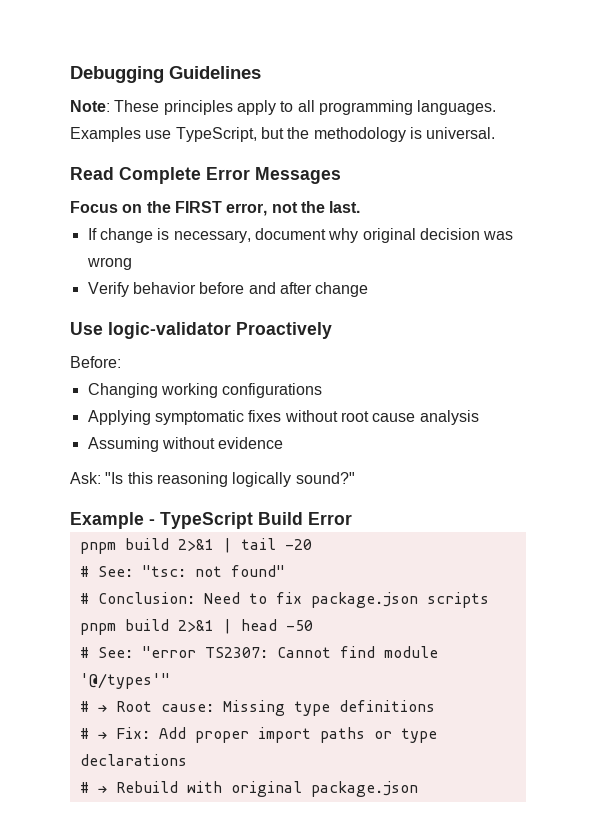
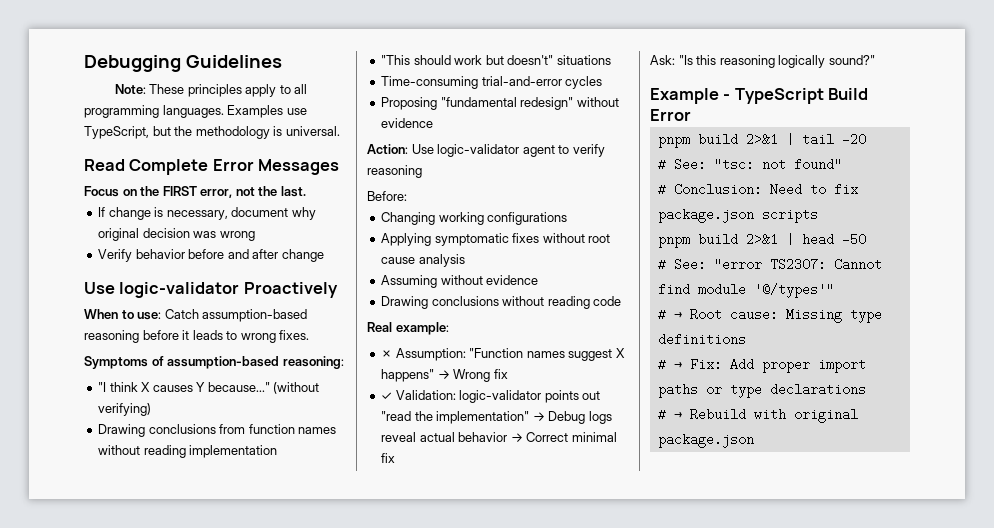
(332, 330) none -> [84,309,308,322] [84,330,310,343] [84,356,344,369] [98,382,320,394] [98,403,152,416] [98,424,337,437] [98,445,278,458] [381,55,611,65] [381,76,603,89] [381,97,619,110] [381,118,434,128] [367,144,605,157] [367,165,422,178] // When to use: Catch assumption-based reasoning before it leads to wrong fixes. // Symptoms of assumption-based reasoning: // "I think X causes Y because..." (without verifying) // Drawing conclusions from function names without reading implementation // "This should work but doesn't" situations // Time-consuming trial-and-error cycles // Proposing "fundamental redesign" without evidence // Action: Use logic-validator agent to verify reasoning
(284, 443) none -> [381,296,622,309] [367,322,449,335] [381,348,625,361] [381,369,508,382] [381,390,601,403] [381,411,612,424] [381,432,617,442] [381,453,396,463] // Drawing conclusions without reading code // Real example: // ✗ Assumption: "Function names suggest X happens" → Wrong fix // ✓ Validation: logic-validator points out "read the implementation" → Debug logs reveal actual behavior → Correct minimal fix

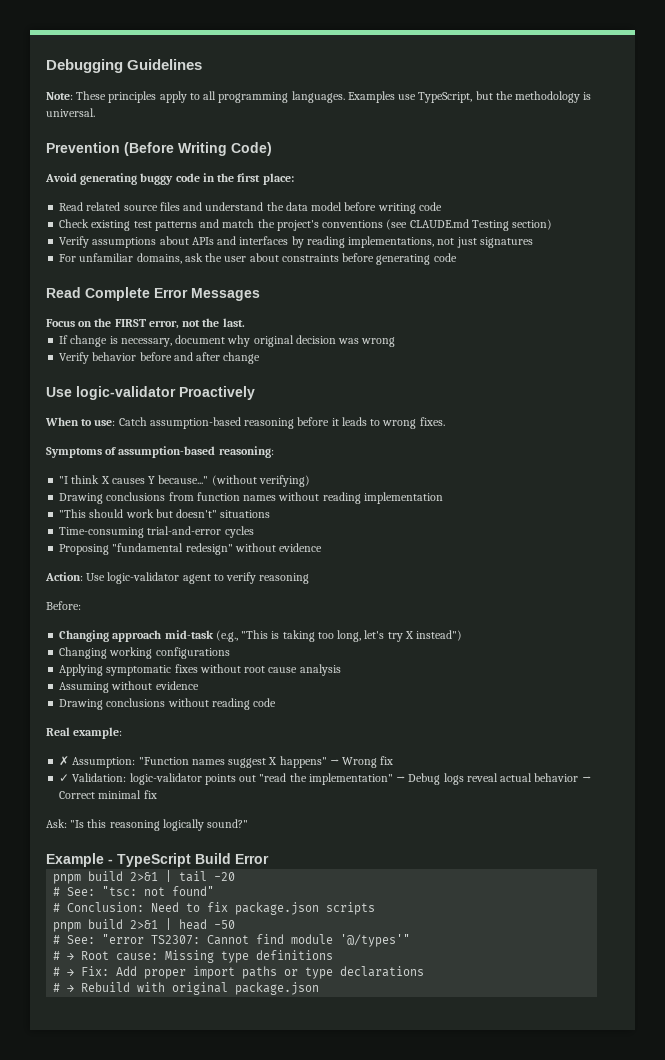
(340, 131) none -> [46,142,272,156] [45,173,294,185] [59,202,442,214] [59,219,553,231] [59,236,533,248] [59,253,457,265] // Prevention (Before Writing Code) // Avoid generating buggy code in the first place: // Read related source files and understand the data model before writing code // Check existing test patterns and match the project's conventions (see CLAUDE.md Testing section) // Verify assumptions about APIs and interfaces by reading implementations, not just signatures // For unfamiliar domains, ask the user about constraints before generating code
(407, 196) none -> [59,630,463,642] // Changing approach mid-task (e.g., "This is taking too long, let's try X instead")

